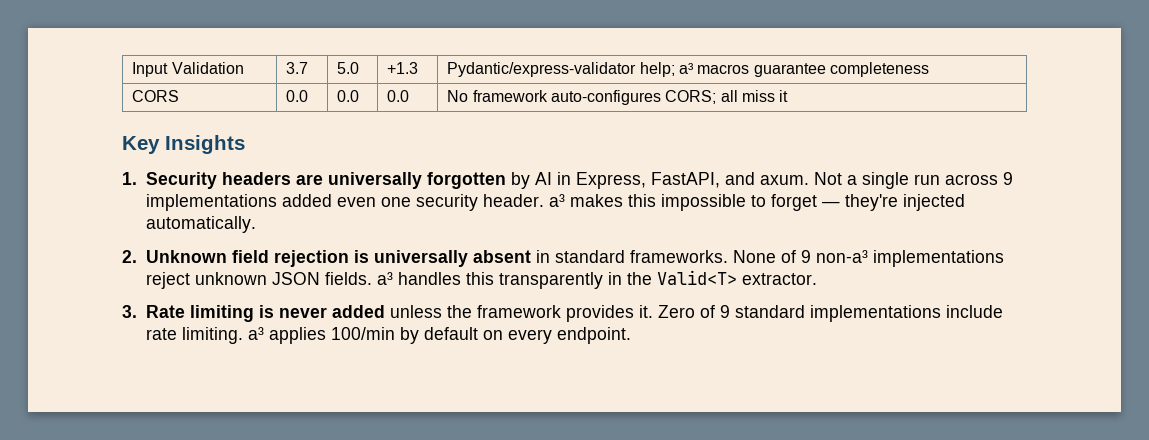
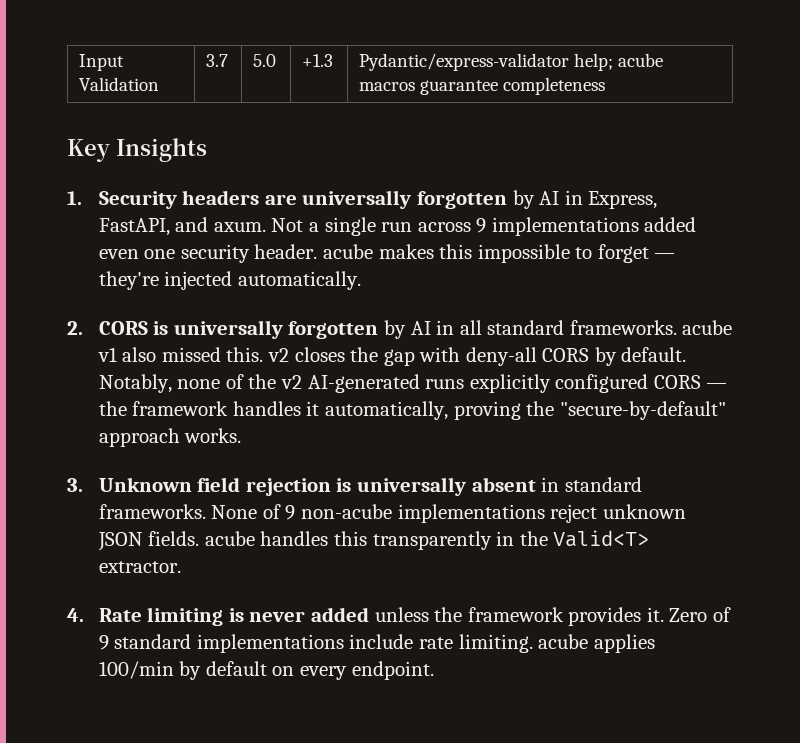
[678,63,694,74] a³ -> [618,53,664,67] acube
[132,90,180,102] [286,90,309,102] [337,90,360,102] [387,90,410,102] [447,90,789,105] // CORS | 0.0 | 0.0 | 0.0 | No framework auto-configures CORS; all miss it -> (606, 86) none
[548,194,565,207] a³ -> [323,244,374,259] acube
(137, 256) none -> [98,320,733,339] [97,347,687,366] [98,374,728,393] [98,401,726,420] [98,428,242,447] [67,478,83,492] CORS is universally forgotten by AI in all standard frameworks. acube v1 also missed this. v2 closes the gap with deny-all CORS by default. Notably, none of the v2 AI-generated runs explicitly configured CORS — the framework handles it automatically, proving the "secure-by-default" approach works. // 3.
[815,250,868,263] non-a³ -> [301,504,393,519] non-acube
[376,272,393,285] a³ -> [204,531,255,546] acube
[122,305,137,318] 3. -> [67,608,84,622] 4.
[247,327,264,340] a³ -> [538,634,589,649] acube

